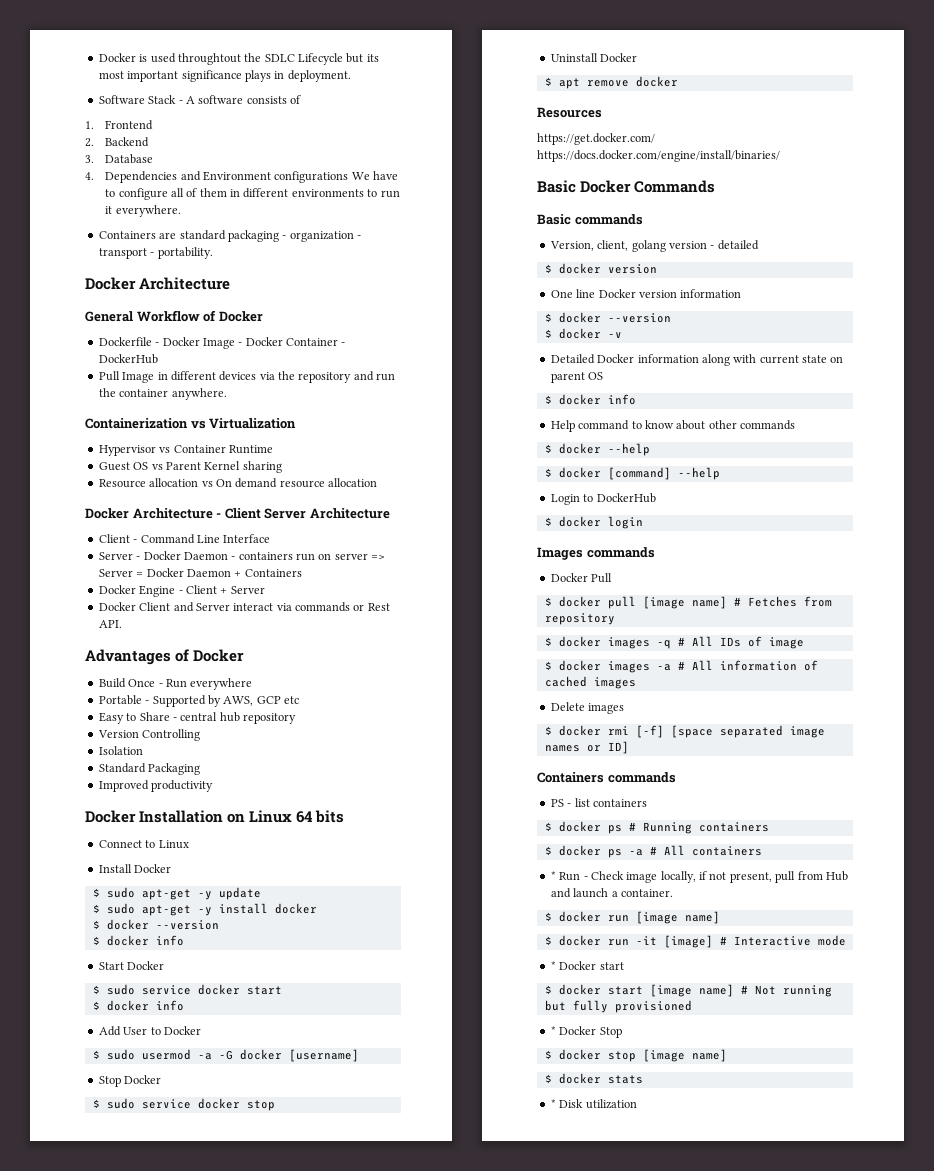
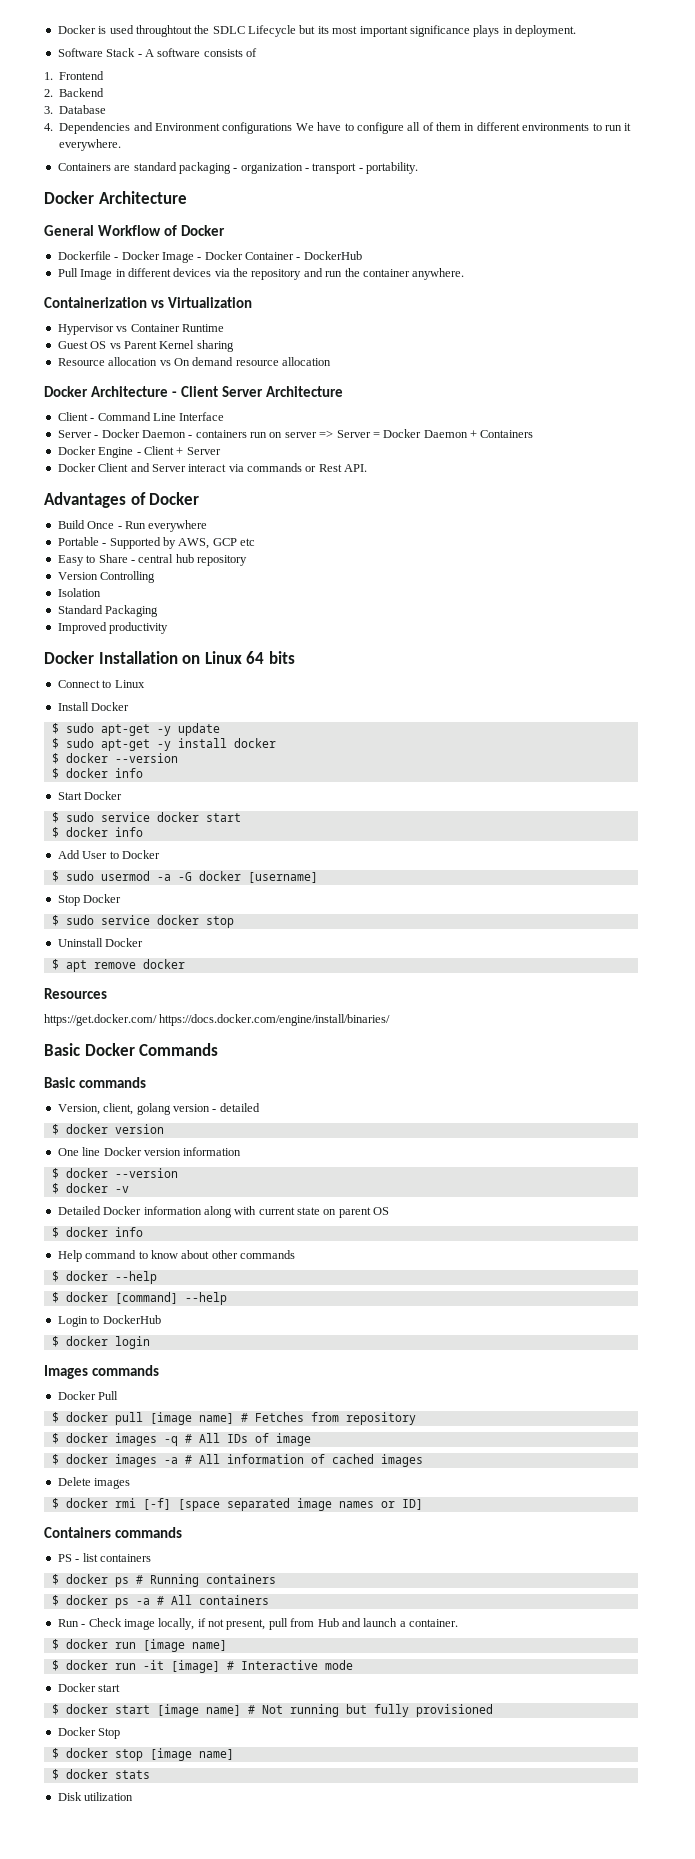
[550,871,556,880] * -> (269, 1600) none
[550,961,556,970] * -> (353, 1665) none
[550,1026,556,1035] * -> (493, 1710) none
[550,1099,556,1108] * -> (150, 1774) none

